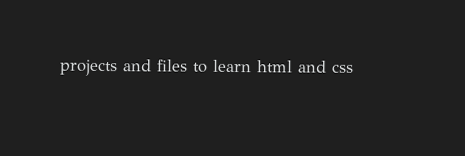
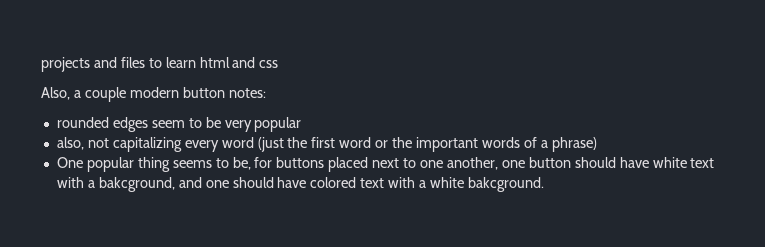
(354, 68) none -> [41,87,266,102] [56,117,302,132] [56,137,597,152] [56,157,715,172] [56,177,544,192] // Also, a couple modern button notes: // rounded edges seem to be very popular // also, not capitalizing every word (just the first word or the important words of a phrase) // One popular thing seems to be, for buttons placed next to one another, one button should have white text with a bakcground, and one should have colored text with a white bakcground.

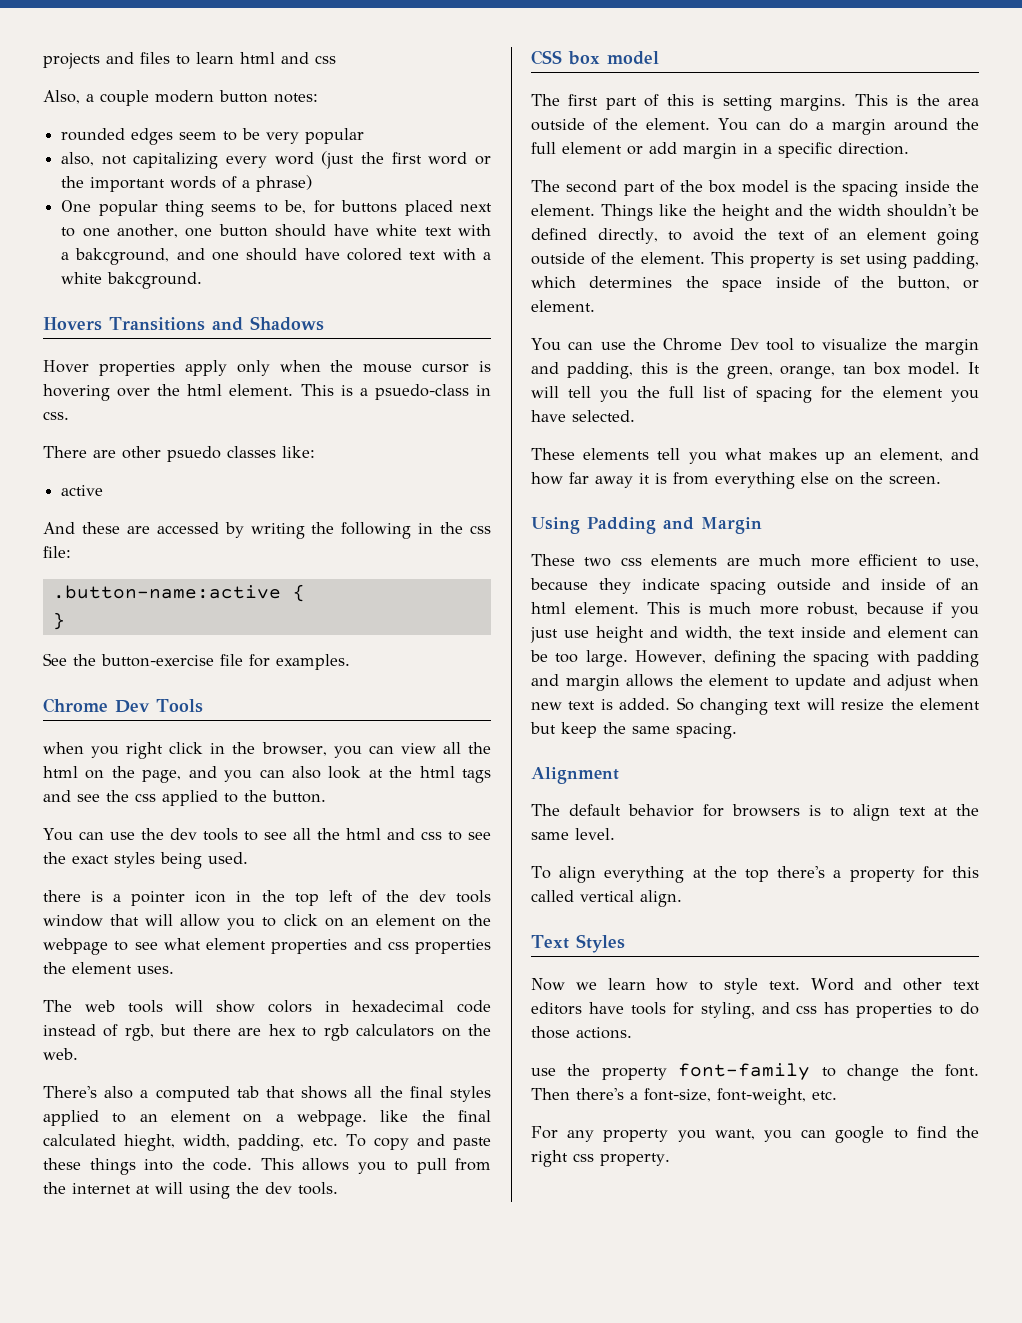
(544, 184) none -> [43,316,324,331] [43,360,491,376] [43,384,491,401] [43,411,69,420] [43,446,315,462] [61,485,104,496] [43,522,491,539] [43,546,71,558] [52,584,305,602] [52,612,65,630] [43,653,350,670] [43,698,203,713] [43,742,491,759] [43,766,492,783] [43,790,326,806] [43,828,491,841] [43,852,248,869] [43,890,491,906] [43,914,491,930] [43,938,491,955] [43,962,174,974] [43,1000,491,1013] [43,1024,491,1041] [43,1048,78,1060] [43,1086,491,1102] [43,1110,491,1127] [43,1134,491,1151] [43,1158,491,1175] [43,1182,338,1199] [531,50,659,65] [531,94,979,111] [531,118,979,135] [531,142,909,159] [531,180,979,197] [531,204,979,221] [531,228,979,245] [531,252,979,269] [531,276,979,292] [531,300,595,312] [531,337,979,355] [531,362,980,379] [531,386,980,403] [531,410,635,422] [531,448,979,464] [531,472,941,489] [531,517,762,534] [531,554,979,568] [530,578,979,595] [531,602,979,618] [530,626,979,643] [530,650,979,667] [531,674,979,691] [531,697,980,715] [530,722,737,739] [531,767,619,784] [531,804,979,821] [531,828,615,840] [531,866,979,883] [531,890,682,907] [531,934,625,953] [531,978,980,994] [531,1002,979,1019] [531,1026,632,1039] [531,1063,979,1081] [531,1088,837,1105] [531,1126,979,1143] [531,1150,670,1167] // Hovers Transitions and Shadows // Hover properties apply only when the mouse cursor is hovering over the html element. This is a psuedo-class in css. // There are other psuedo classes like: // active // And these are accessed by writing the following in the css file: // .button-name:active { // } // See the button-exercise file for examples. // Chrome Dev Tools // when you right click in the browser, you can view all the html on the page, and you can also look at the html tags and see the css applied to the button. // You can use the dev tools to see all the html and css to see the exact styles being used. // there is a pointer icon in the top left of the dev tools window that will allow you to click on an element on the webpage to see what element properties and css properties the element uses. // The web tools will show colors in hexadecimal code instead of rgb, but there are hex to rgb calculators on the web. // There's also a computed tab that shows all the final styles applied to an element on a webpage. like the final calculated hieght, width, padding, etc. To copy and paste these things into the code. This allows you to pull from the internet at will using the dev tools. // CSS box model // The first part of this is setting margins. This is the area outside of the element. You can do a margin around the full element or add margin in a specific direction. // The second part of the box model is the spacing inside the element. Things like the height and the width shouldn't be defined directly, to avoid the text of an element going outside of the element. This property is set using padding, which determines the space inside of the button, or element. // You can use the Chrome Dev tool to visualize the margin and padding, this is the green, orange, tan box model. It will tell you the full list of spacing for the element you have selected. // These elements tell you what makes up an element, and how far away it is from everything else on the screen. // Using Padding and Margin // These two css elements are much more efficient to use, because they indicate spacing outside and inside of an html element. This is much more robust, because if you just use height and width, the text inside and element can be too large. However, defining the spacing with padding and margin allows the element to update and adjust when new text is added. So changing text will resize the element but keep the same spacing. // Alignment // The default behavior for browsers is to align text at the same level. // To align everything at the top there's a property for this called vertical align. // Text Styles // Now we learn how to style text. Word and other text editors have tools for styling, and css has properties to do those actions. // use the property font-family to change the font. Then there's a font-size, font-weight, etc. // For any property you want, you can google to find the right css property.

